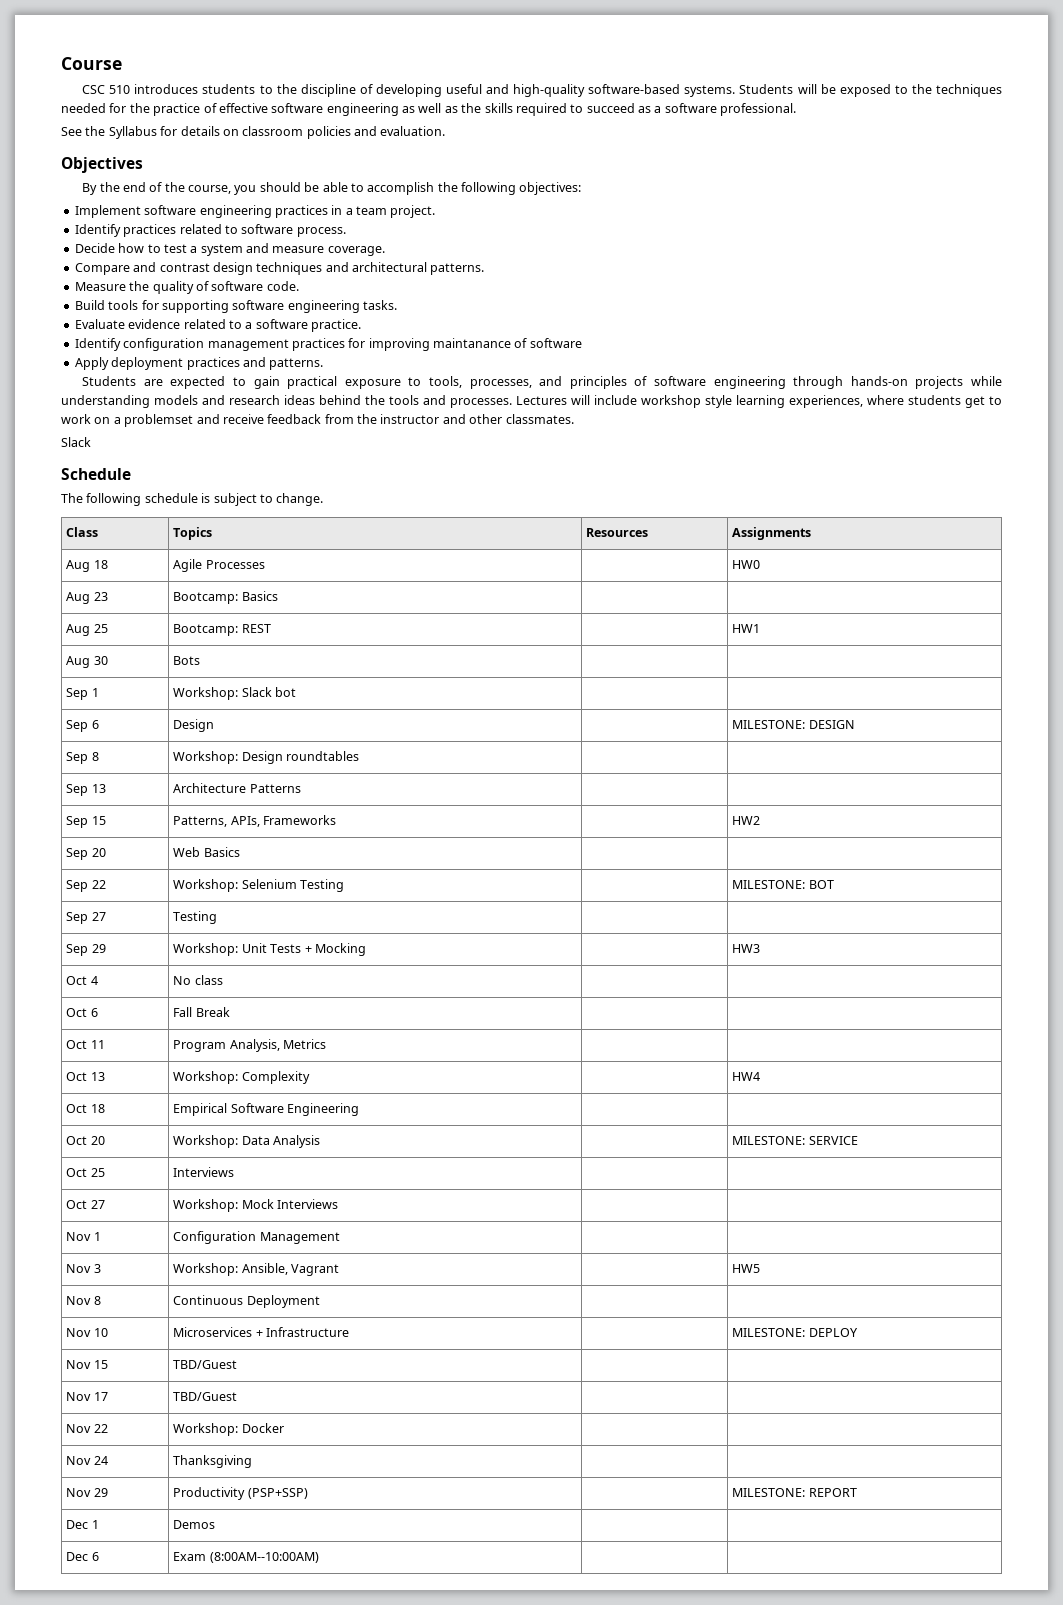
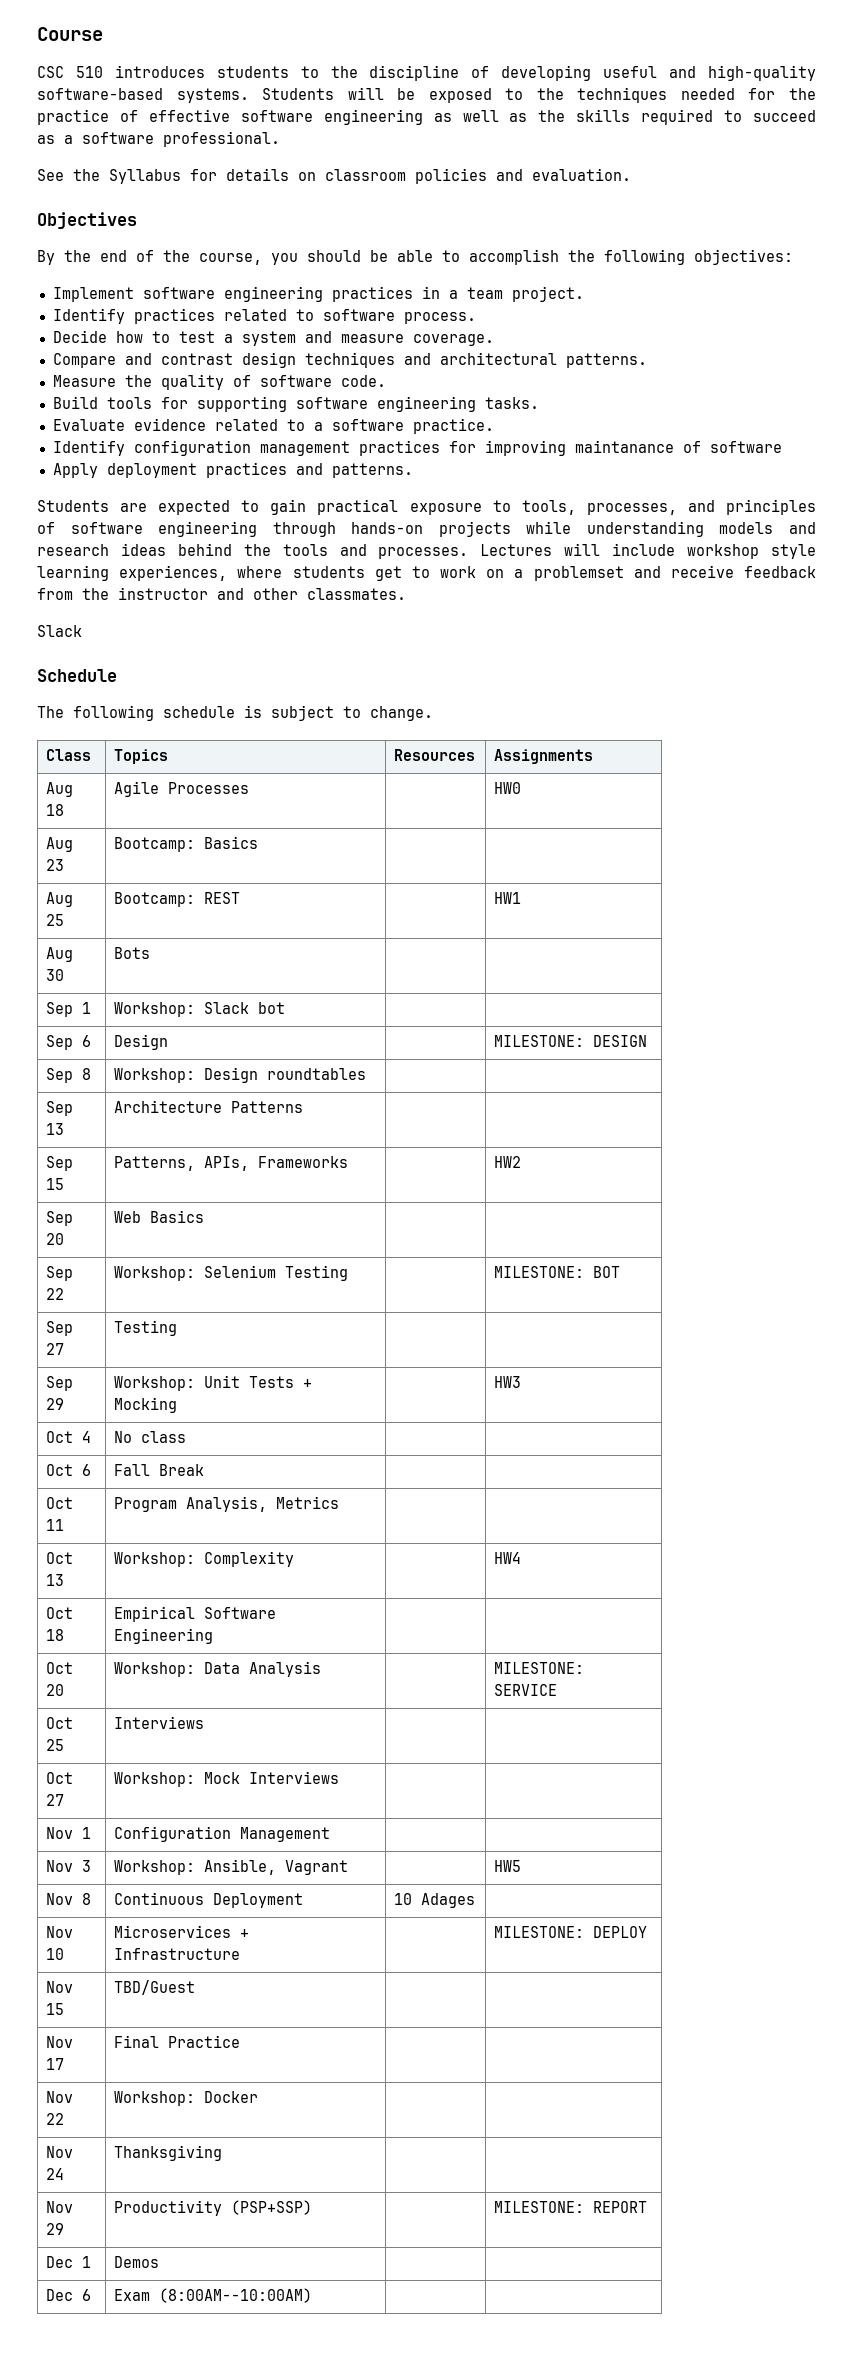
(320, 1301) none -> [393,1893,475,1908] 10 Adages
[173,1392,238,1401] TBD/Guest -> [113,2035,240,2048] Final Practice

